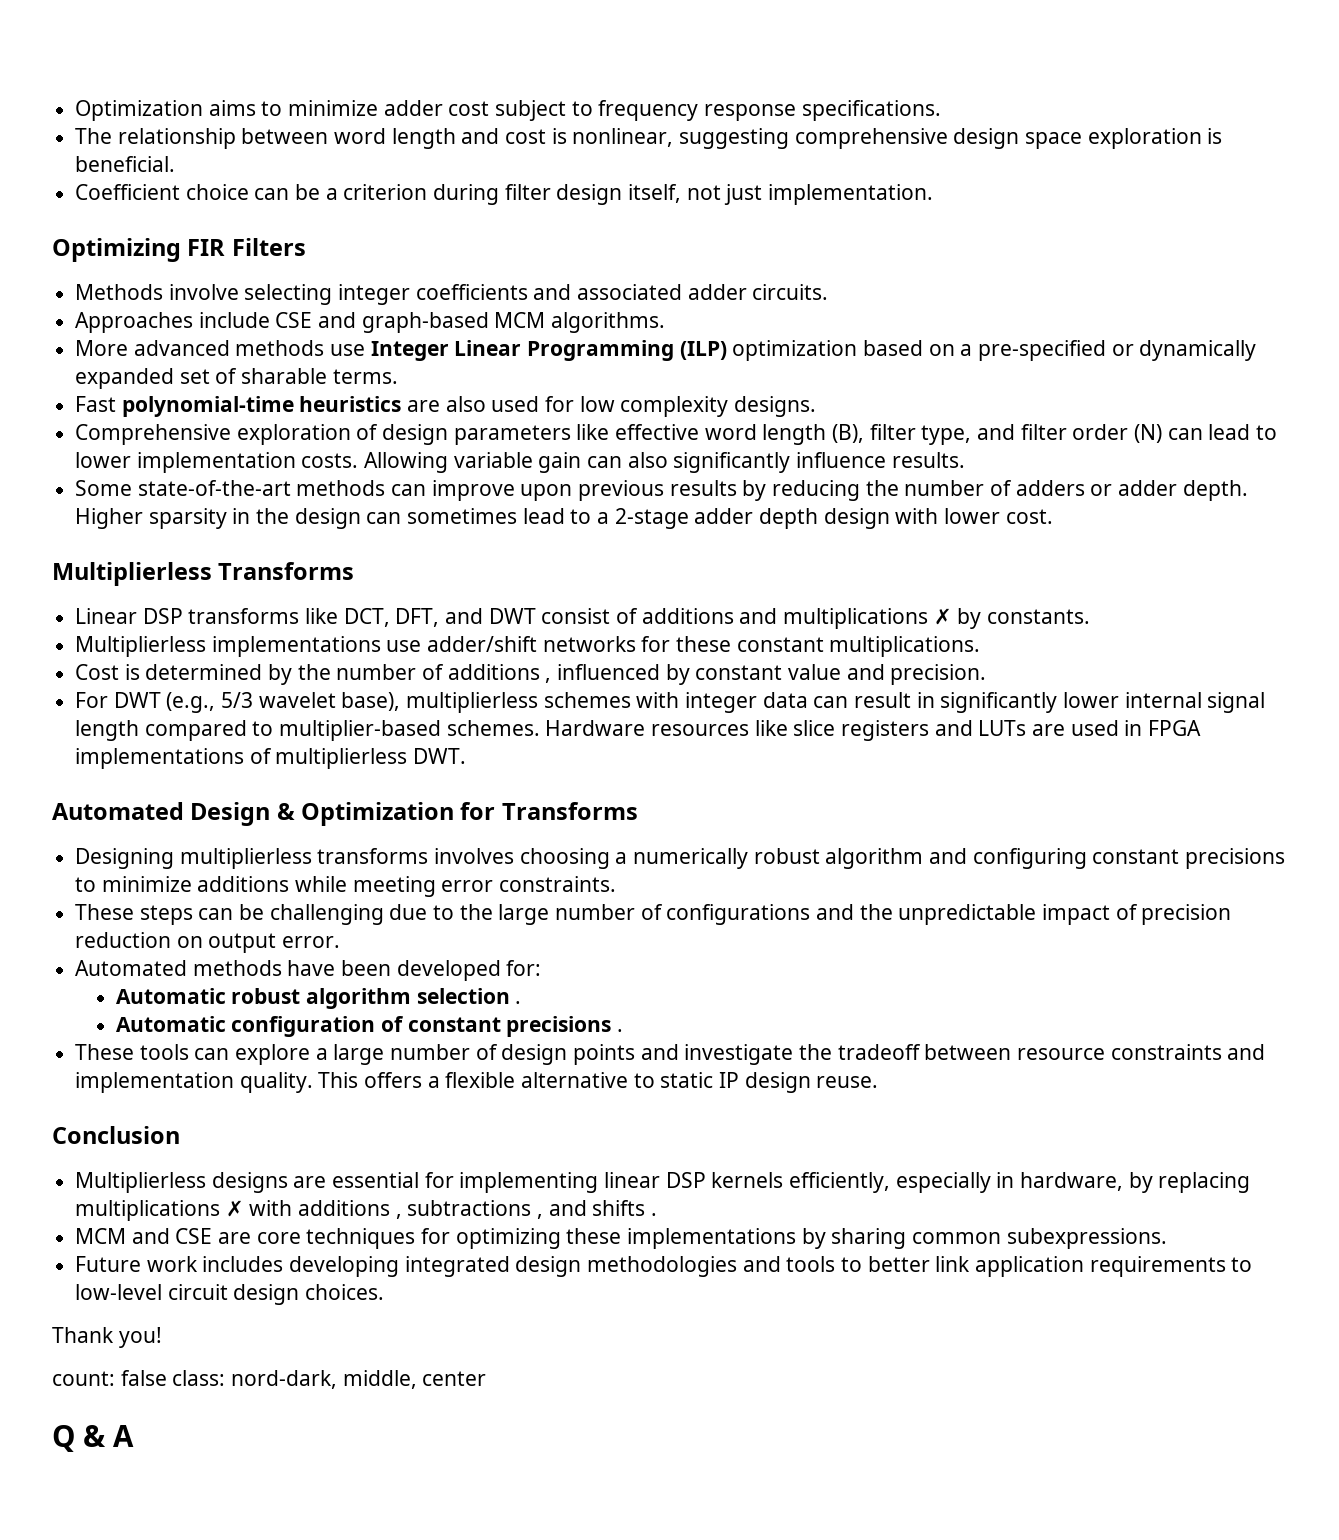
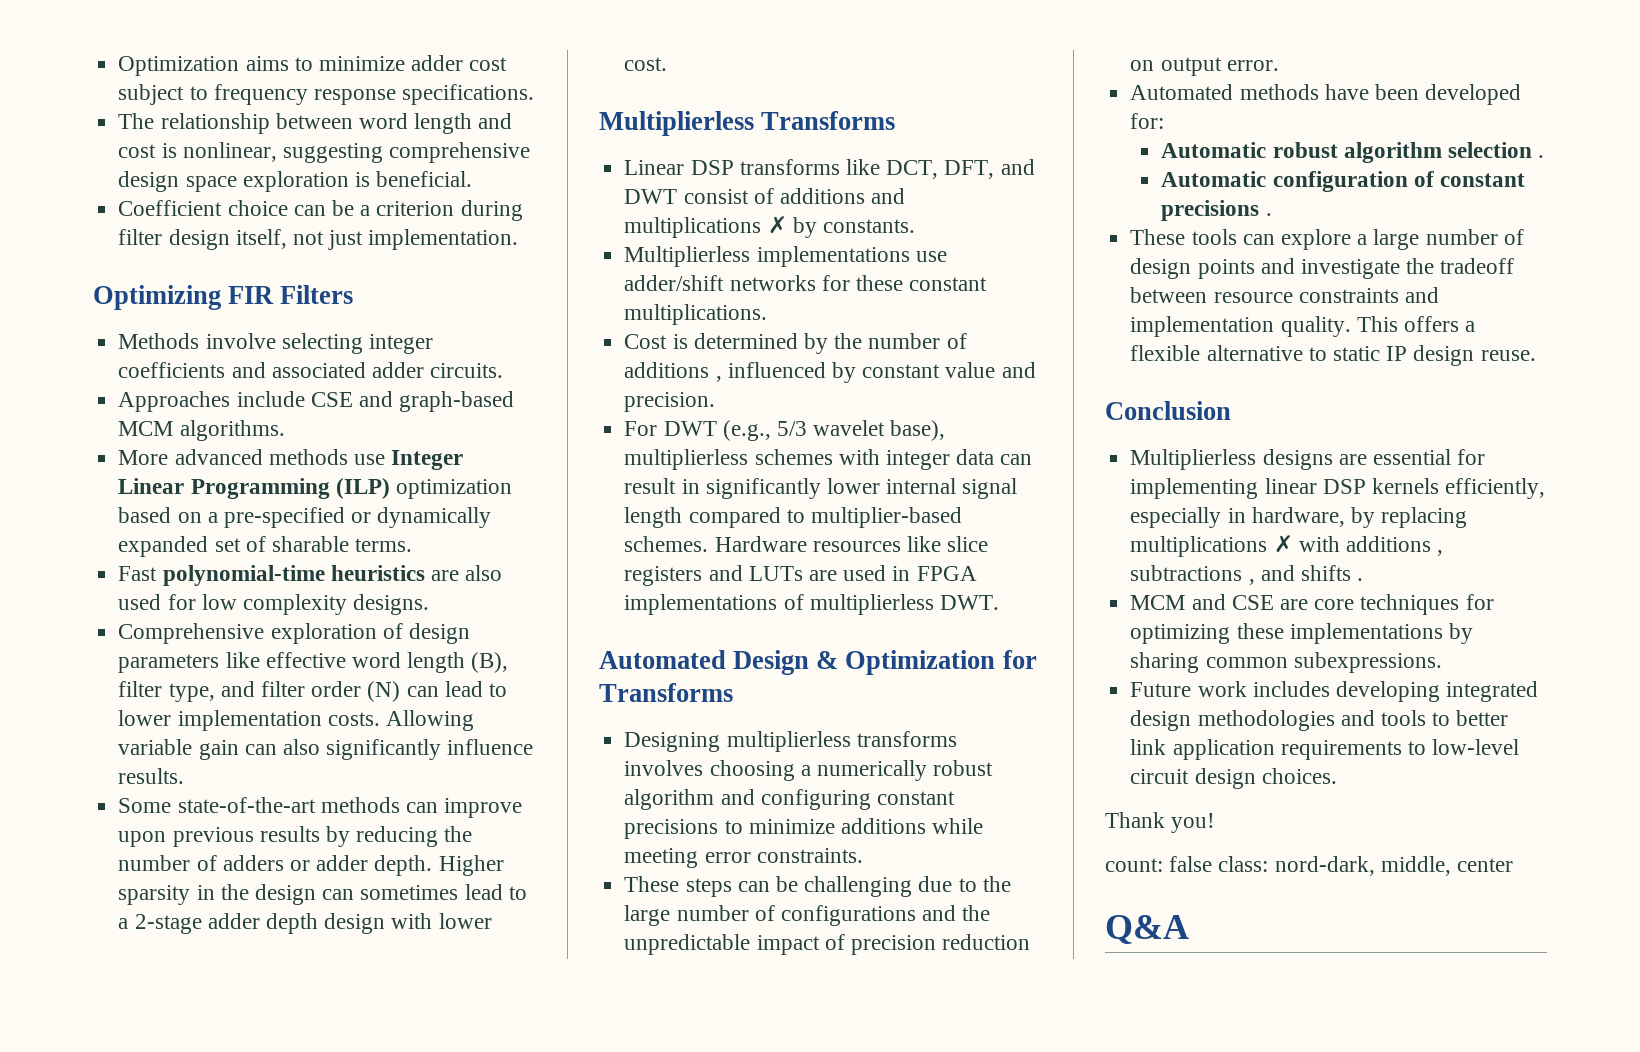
[52,1425,134,1452] Q & A -> [1105,915,1189,944] Q&A

